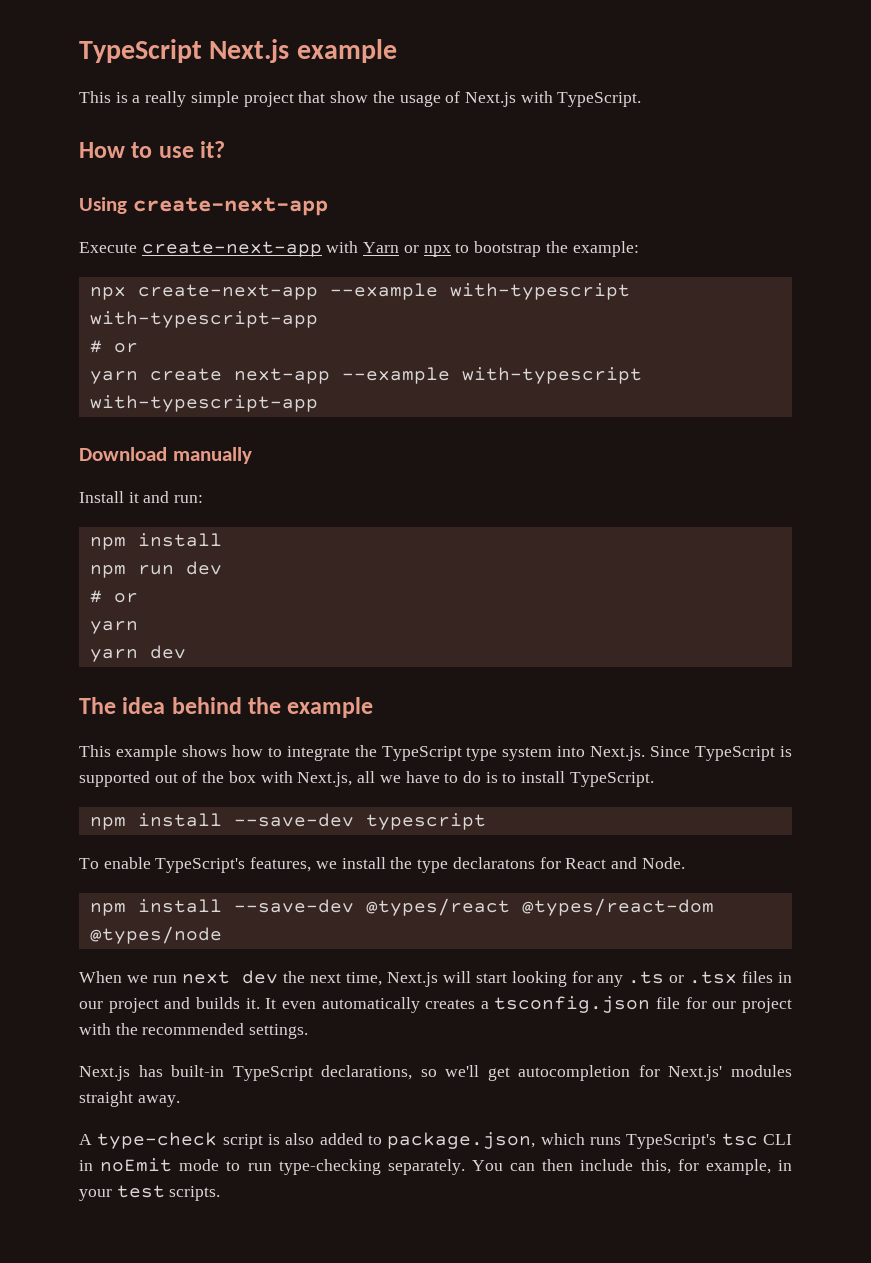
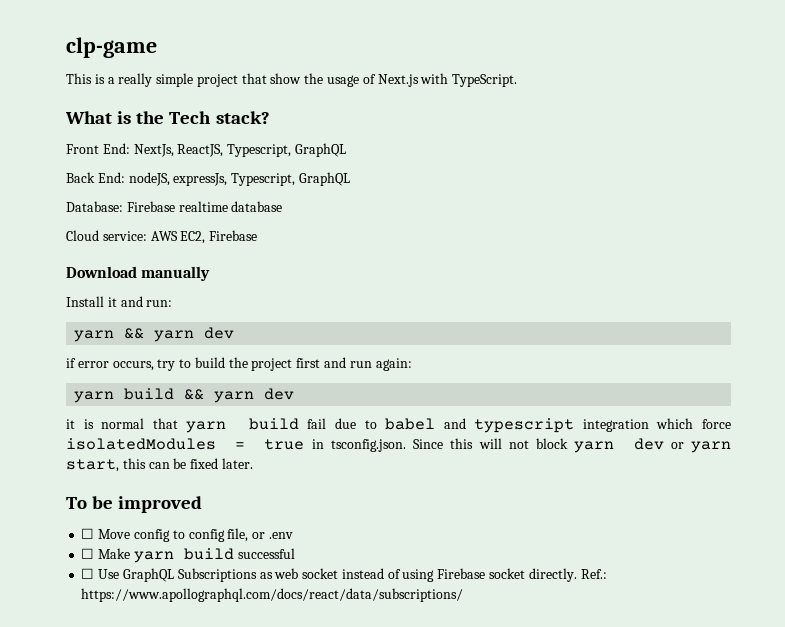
[79,39,397,63] TypeScript Next.js example -> [66,37,157,58] clp-game
[79,141,226,158] [79,197,328,216] [79,241,639,257] [89,283,630,300] [89,311,318,328] [89,340,138,353] [89,367,642,384] [89,395,318,412] How to use it? // Using create-next-app // Execute create-next-app with Yarn or npx to bootstrap the example: // npx create-next-app --example with-typescript with-typescript-app // # or // yarn create next-app --example with-typescript with-typescript-app -> [65,111,270,124] [66,143,346,157] [66,172,350,186] [66,201,283,212] [66,230,258,244] What is the Tech stack? // Front End: NextJs, ReactJS, Typescript, GraphQL // Back End: nodeJS, expressJs, Typescript, GraphQL // Database: Firebase realtime database // Cloud service: AWS EC2, Firebase
[89,533,222,550] [89,561,222,578] [89,590,138,603] [89,621,138,634] [89,645,186,662] [79,697,374,718] [79,745,793,761] [79,771,654,787] [89,813,486,830] [79,857,685,873] [89,898,714,916] [89,926,222,944] [79,970,793,987] [79,996,792,1013] [79,1023,309,1039] [79,1065,792,1081] [79,1091,180,1107] [79,1132,793,1149] [79,1158,792,1175] [79,1185,221,1201] // npm install // npm run dev // # or // yarn // yarn dev // The idea behind the example // This example shows how to integrate the TypeScript type system into Next.js. Since TypeScript is supported out of the box with Next.js, all we have to do is to install TypeScript. // npm install --save-dev typescript // To enable TypeScript's features, we install the type declaratons for React and Node. // npm install --save-dev @types/react @types/react-dom @types/node // When we run next dev the next time, Next.js will start looking for any .ts or .tsx files in our project and builds it. It even automatically creates a tsconfig.json file for our project with the recommended settings. // Next.js has built-in TypeScript declarations, so we'll get autocompletion for Next.js' modules straight away. // A type-check script is also added to package.json, which runs TypeScript's tsc CLI in noEmit mode to run type-checking separately. You can then include this, for example, in your test scripts. -> [74,327,235,342] [66,357,412,371] [74,388,295,403] [66,418,731,433] [66,438,732,453] [66,458,253,472] [66,496,203,513] [81,528,293,542] [81,548,295,563] [81,568,607,582] [81,588,464,602] // yarn && yarn dev // if error occurs, try to build the project first and run again: // yarn build && yarn dev // it is normal that yarn build fail due to babel and typescript integration which force isolatedModules = true in tsconfig.json. Since this will not block yarn dev or yarn start, this can be fixed later. // To be improved // ☐ Move config to config file, or .env // ☐ Make yarn build successful // ☐ Use GraphQL Subscriptions as web socket instead of using Firebase socket directly. Ref.: https://www.apollographql.com/docs/react/data/subscriptions/

